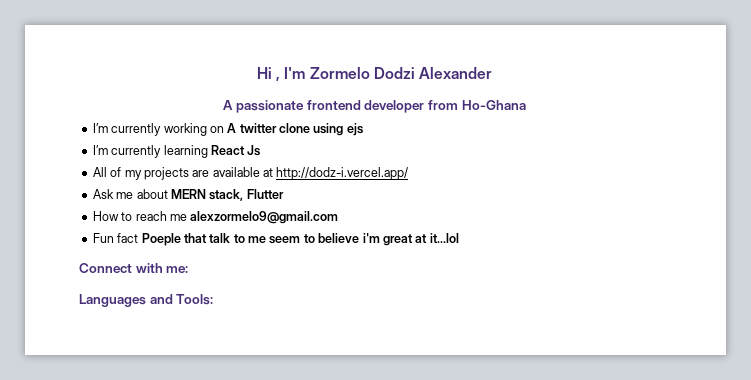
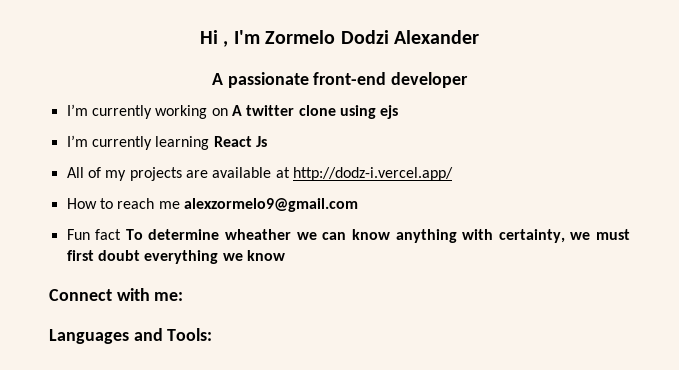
[306,100,361,110] frontend -> [313,72,387,85] front-end
[427,100,526,110] from Ho-Ghana -> (469, 80) none
[92,189,284,201] // Ask me about MERN stack, Flutter -> (453, 174) none
[141,233,459,246] Poeple that talk to me seem to believe i'm great at it...lol -> [125,229,631,243] [66,250,285,264] To determine wheather we can know anything with certainty, we must first doubt everything we know

